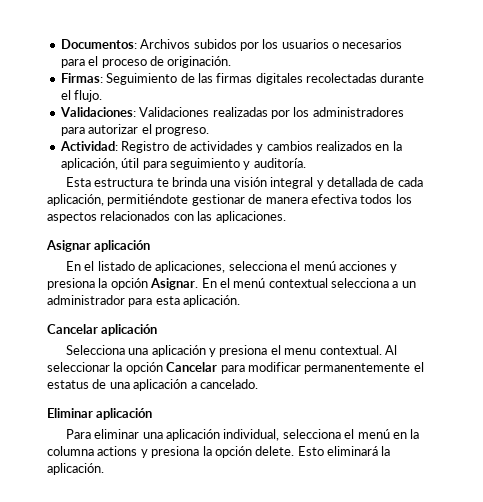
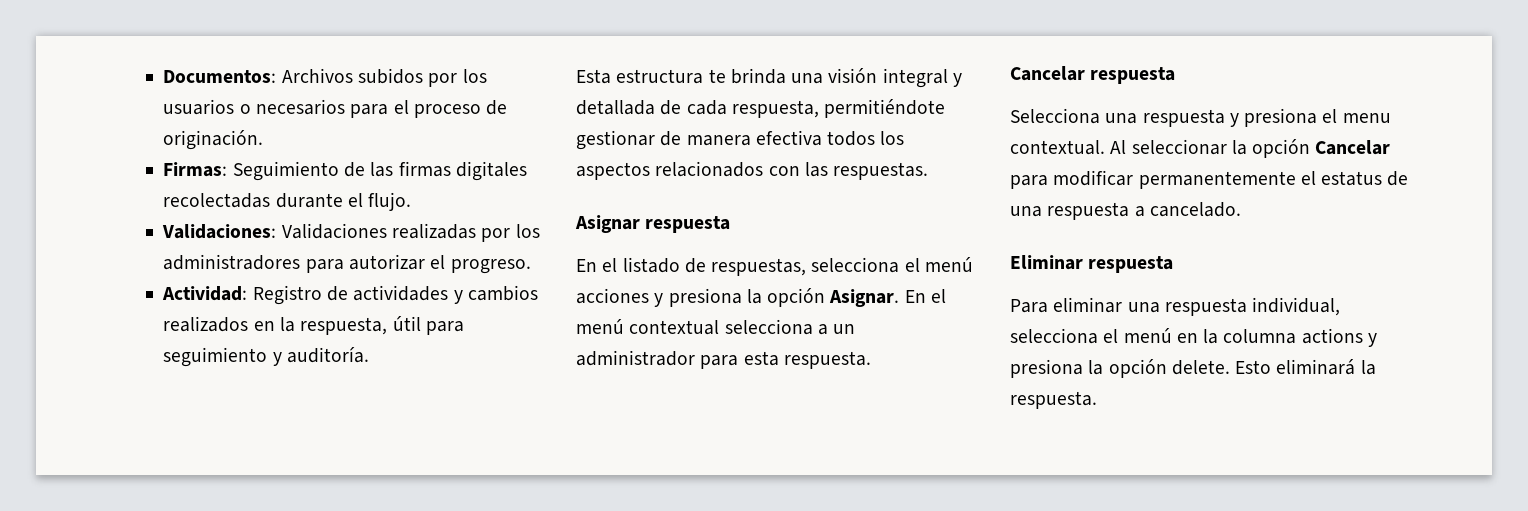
[60,158,118,170] aplicación, -> [300,317,388,335] respuesta,
[47,194,104,206] aplicación, -> [731,100,819,118] respuesta,
[215,211,286,223] aplicaciones. -> [833,162,929,180] respuestas.
[94,240,151,252] aplicación -> [645,216,731,233] respuesta
[155,261,226,273] aplicaciones, -> [711,258,807,276] respuestas,
[183,295,241,307] [47,324,158,336] aplicación. // Cancelar aplicación -> [783,351,871,369] [1010,66,1176,84] respuesta. // Cancelar respuesta
[151,345,206,357] aplicación -> [1142,109,1225,127] respuesta
[133,379,188,391] aplicación -> [1047,202,1130,220] respuesta
[96,408,153,420] aplicación -> [1088,256,1174,273] respuesta
[166,429,221,441] aplicación -> [1164,298,1247,316] respuesta
[47,463,104,475] aplicación. -> [1010,391,1097,409] respuesta.

